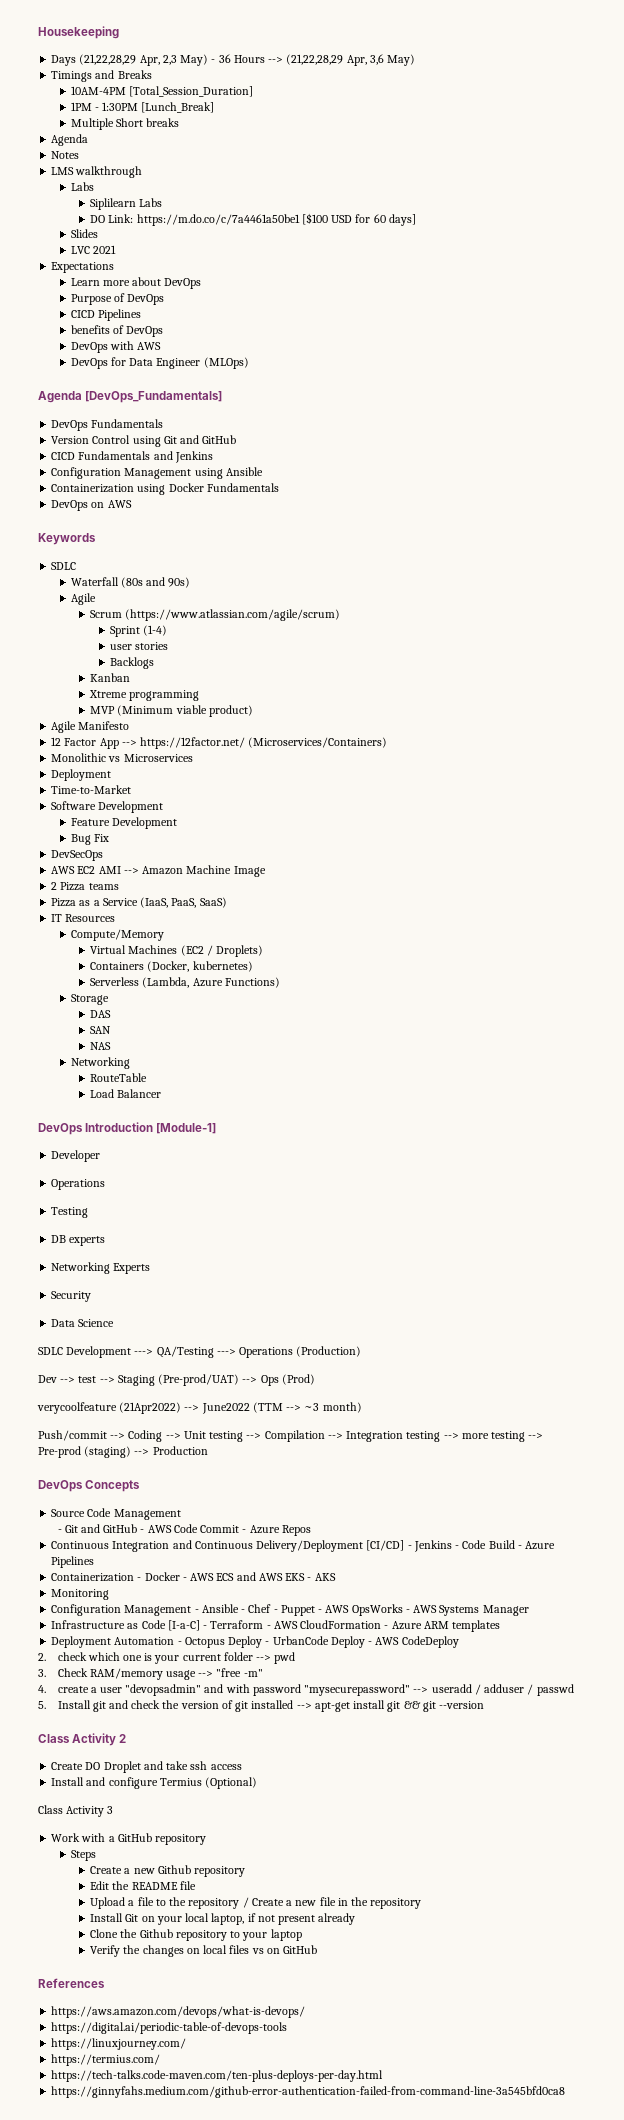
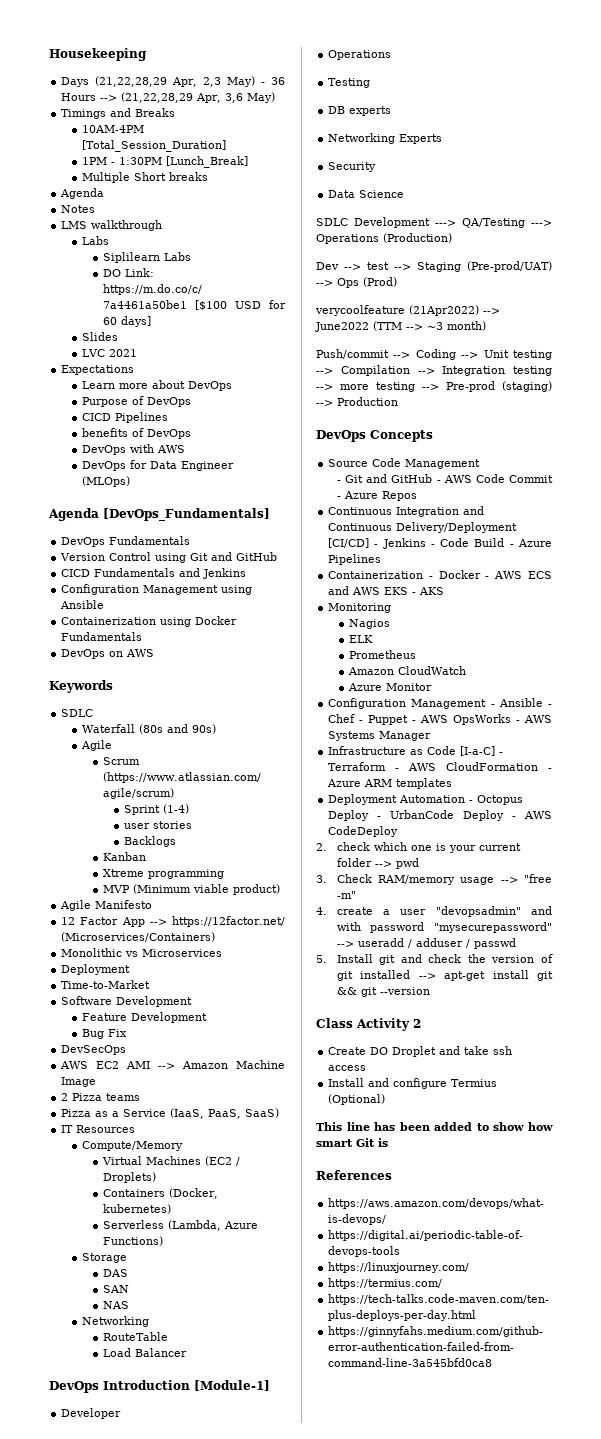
(110, 1594) none -> [349,619,391,629] [349,635,374,643] [349,650,417,659] [348,666,467,675] [348,683,433,691] // Nagios // ELK // Prometheus // Amazon CloudWatch // Azure Monitor
[38,1805,114,1817] [51,1833,207,1845] [70,1850,96,1861] [90,1865,246,1877] [90,1881,196,1890] [90,1897,422,1909] [90,1913,356,1925] [90,1929,302,1941] [90,1945,318,1957] Class Activity 3 // Work with a GitHub repository // Steps // Create a new Github repository // Edit the README file // Upload a file to the repository / Create a new file in the repository // Install Git on your local laptop, if not present already // Clone the Github repository to your laptop // Verify the changes on local files vs on GitHub -> [316,1122,553,1131] [316,1138,388,1147] This line has been added to show how smart Git is

